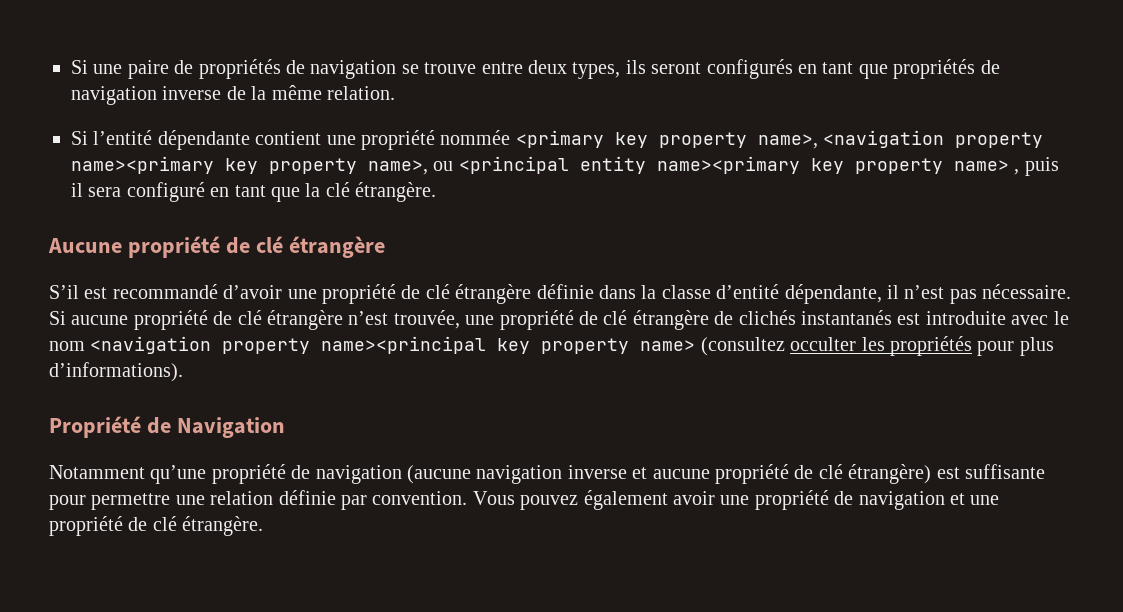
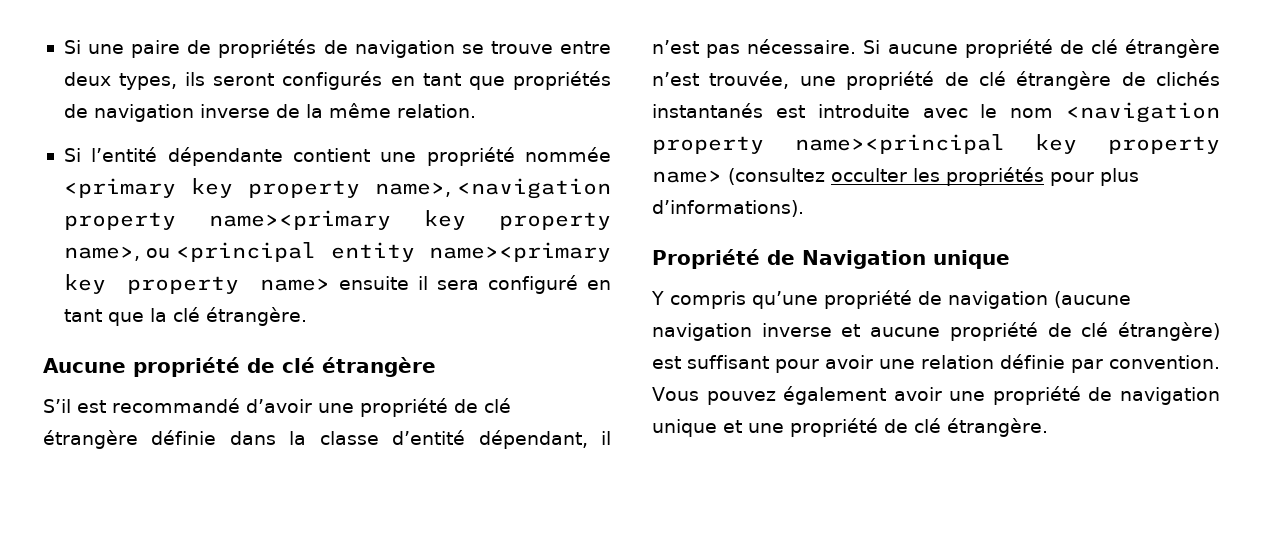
[1014,157,1059,176] , puis -> [338,276,409,290] ensuite
[784,284,882,304] dépendante, -> [478,430,588,449] dépendant,
[49,465,145,479] // Notamment -> [933,250,1010,269] [651,291,746,309] unique // Y compris
[964,464,1045,479] [49,493,171,510] suffisante pour permettre -> [687,355,873,373] suffisant pour avoir
(945, 500) none -> [652,419,717,437] unique

